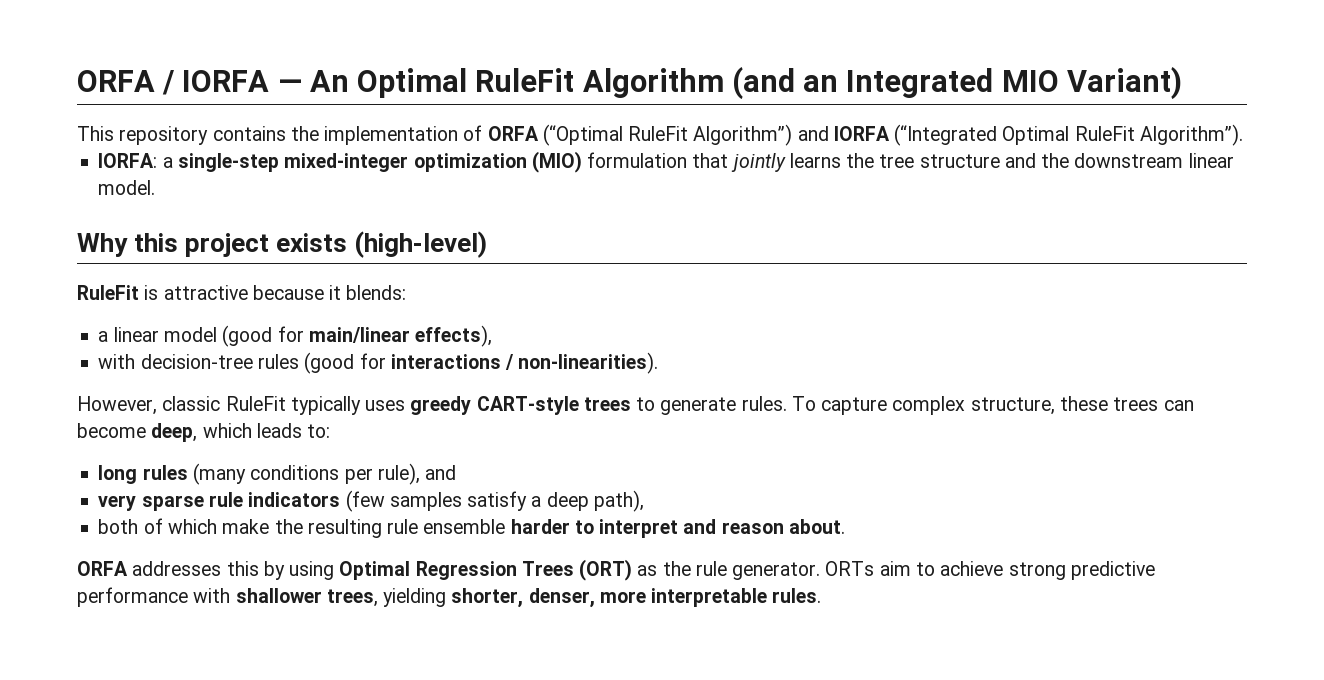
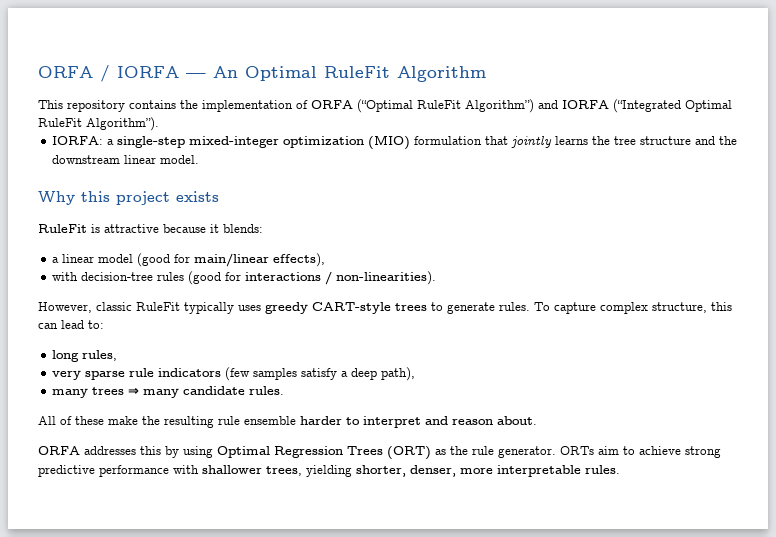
[731,67,1182,100] (and an Integrated MIO Variant) -> (486, 74) none
[354,231,488,258] (high-level) -> (219, 196) none
[1059,396,1194,411] [77,423,331,442] [98,463,457,485] these trees can become deep, which leads to: // long rules (many conditions per rule), and -> [711,302,732,311] [38,320,104,329] [52,350,118,362] this can lead to: // long rules,
[98,518,217,534] both of which -> [52,386,285,398] [38,416,104,425] many trees ⇒ many candidate rules. // All of these

